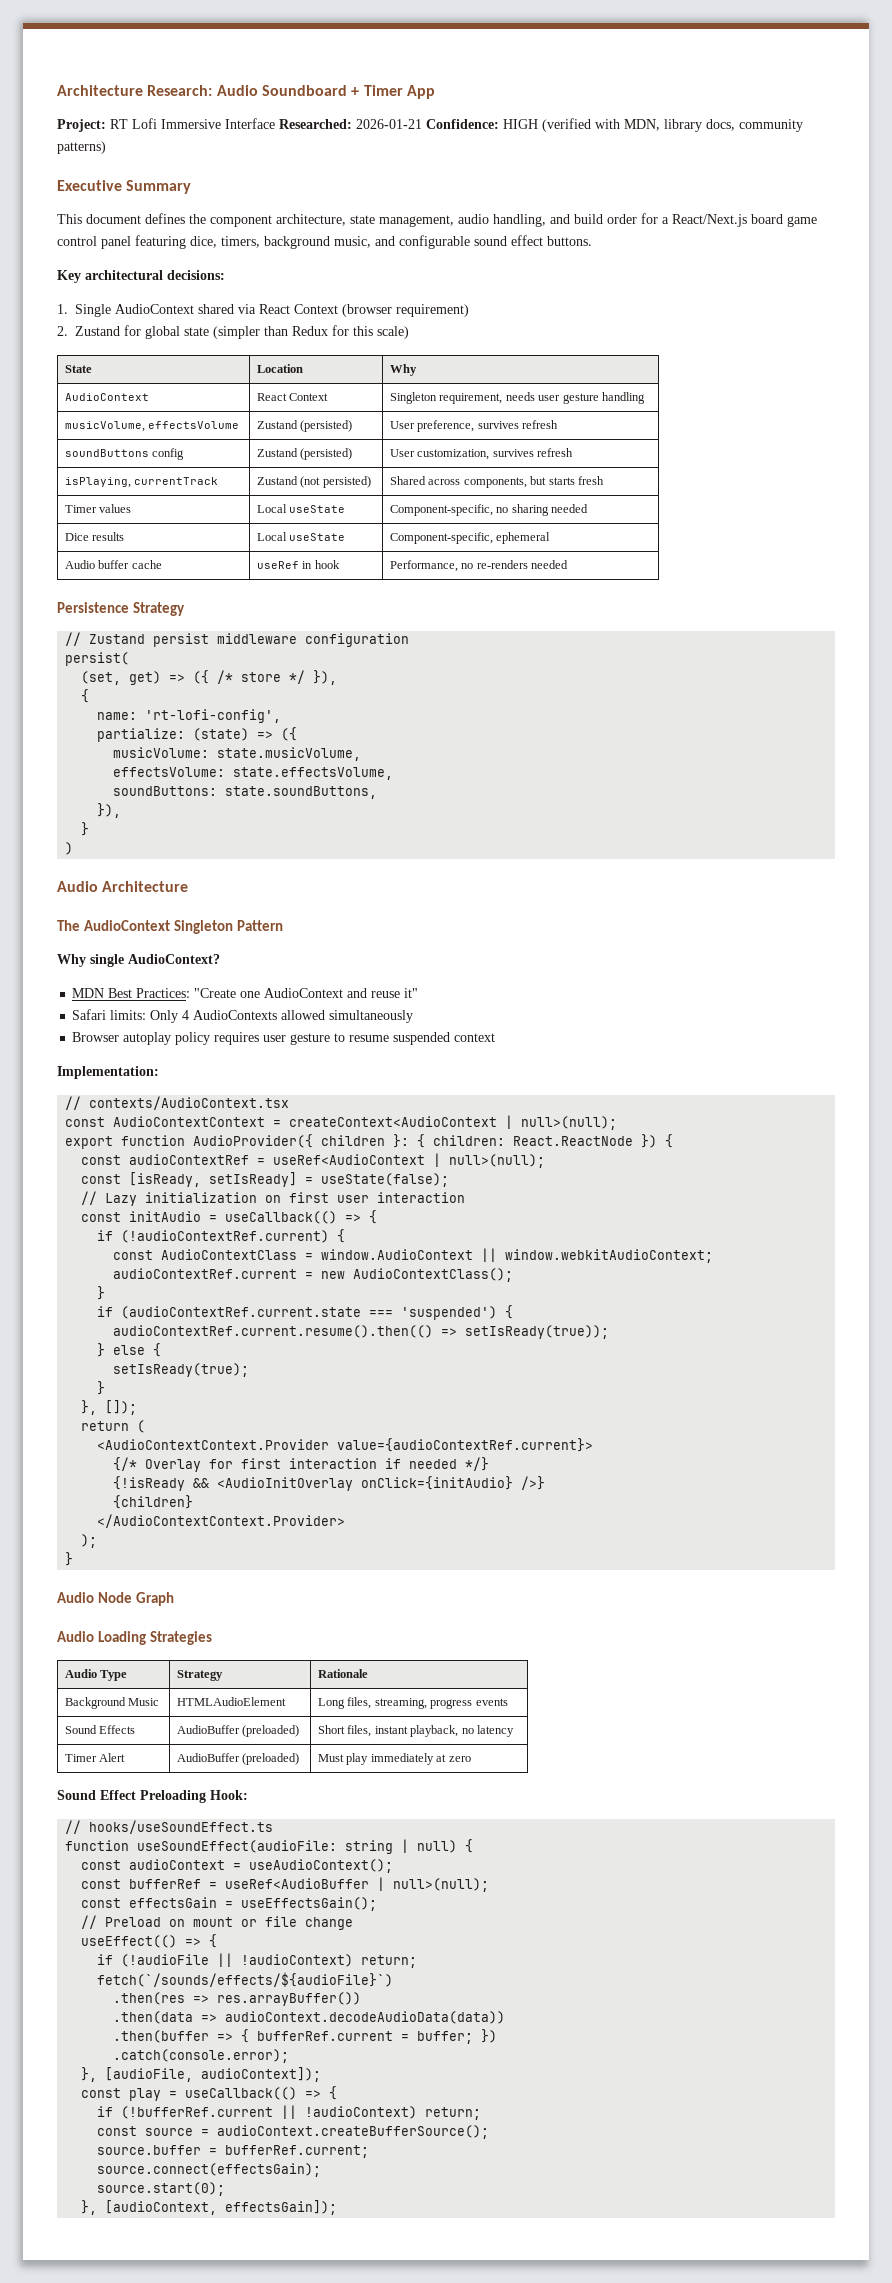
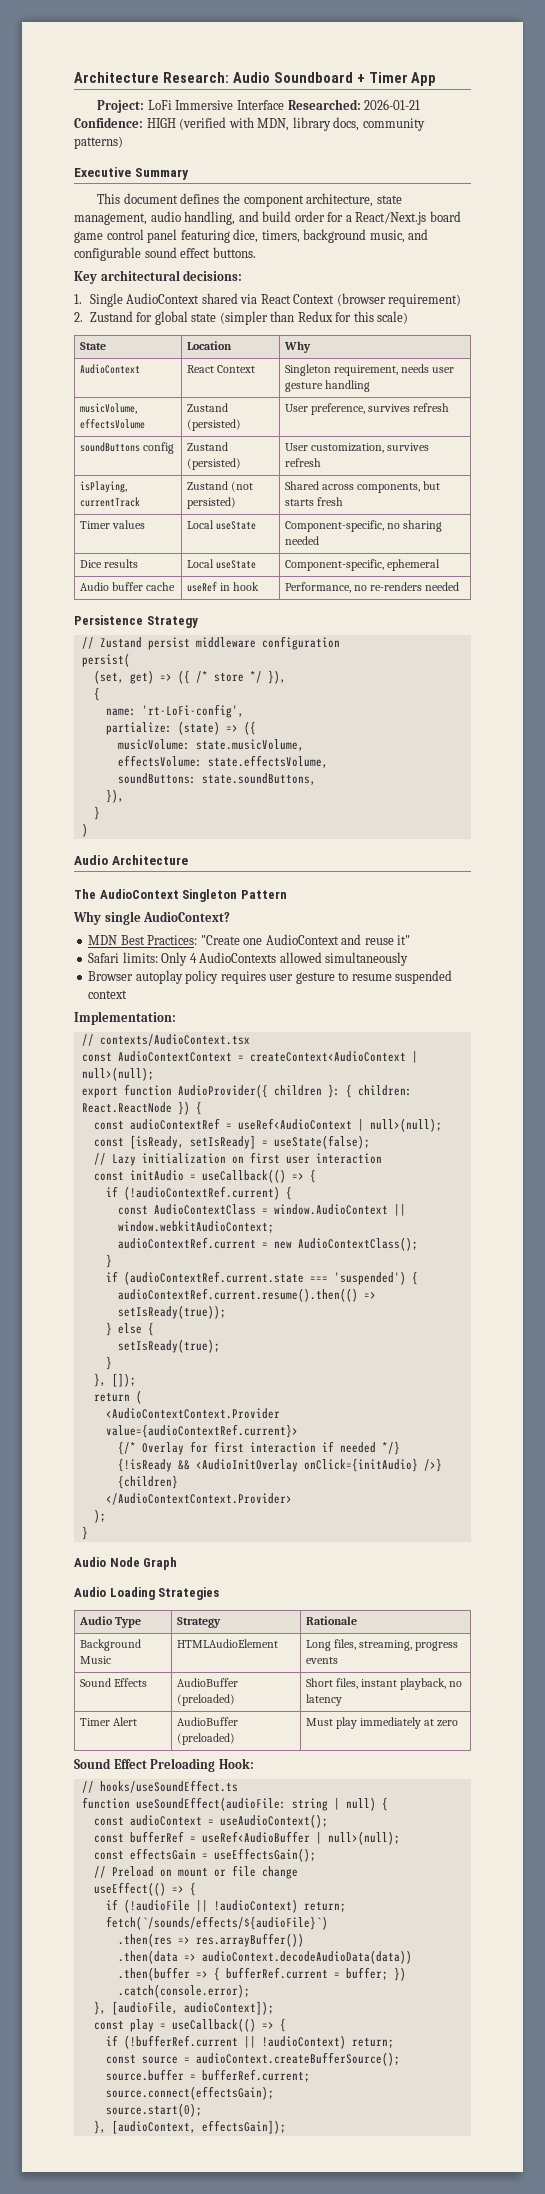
[110,118,157,129] RT Lofi -> [147,100,172,110] LoFi
[145,709,282,723] 'rt-lofi-config', -> [141,704,244,718] 'rt-LoFi-config',

